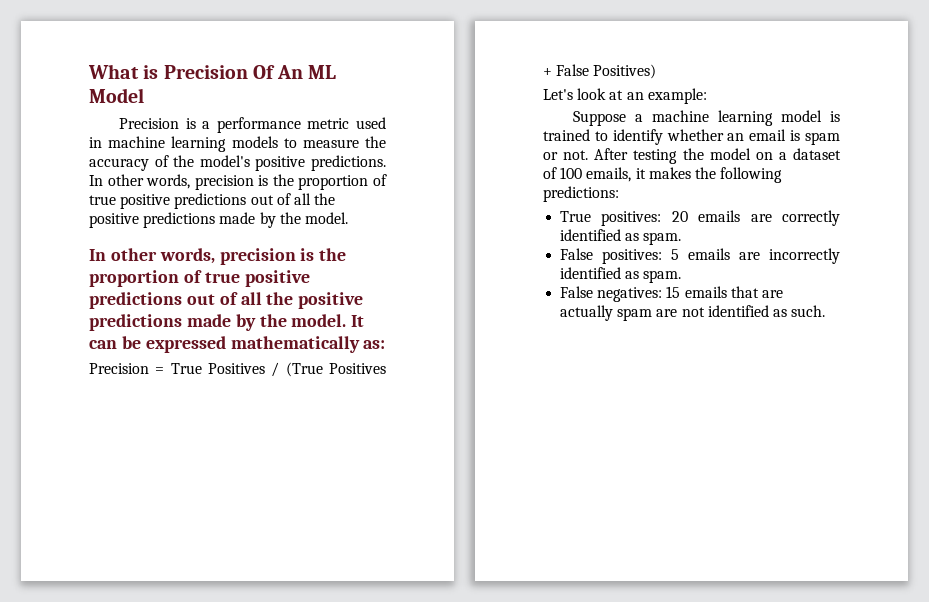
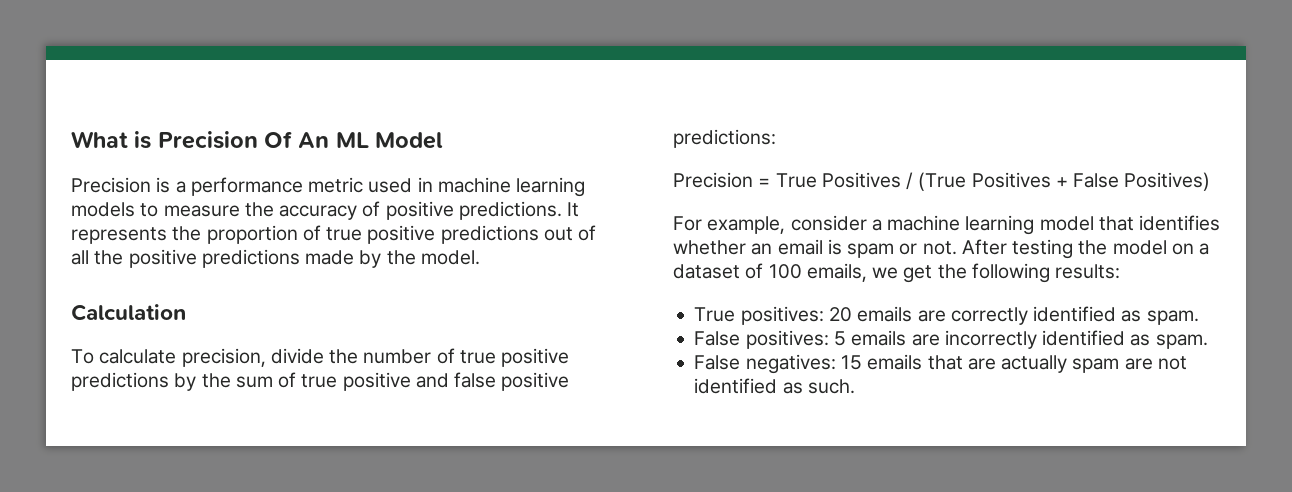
[173,155,386,171] [89,174,269,190] the model's positive predictions. In other words, precision is -> [385,201,580,220] [71,227,167,244] positive predictions. It represents
[89,248,347,265] [89,270,310,287] [89,292,364,309] [89,314,365,331] [89,336,386,353] In other words, precision is the proportion of true positive predictions out of all the positive predictions made by the model. It can be expressed mathematically as: -> [71,304,186,321] [71,348,570,367] [71,372,570,391] [673,129,776,148] Calculation // To calculate precision, divide the number of true positive predictions by the sum of true positive and false positive predictions:
[543,88,707,104] [572,110,840,126] [543,129,663,145] Let's look at an example: // Suppose a machine learning model is trained to identify -> [673,215,1221,235] For example, consider a machine learning model that identifies
[635,167,691,179] it makes -> [872,265,933,283] we get
[543,186,619,202] predictions: -> [1055,264,1121,279] results:

